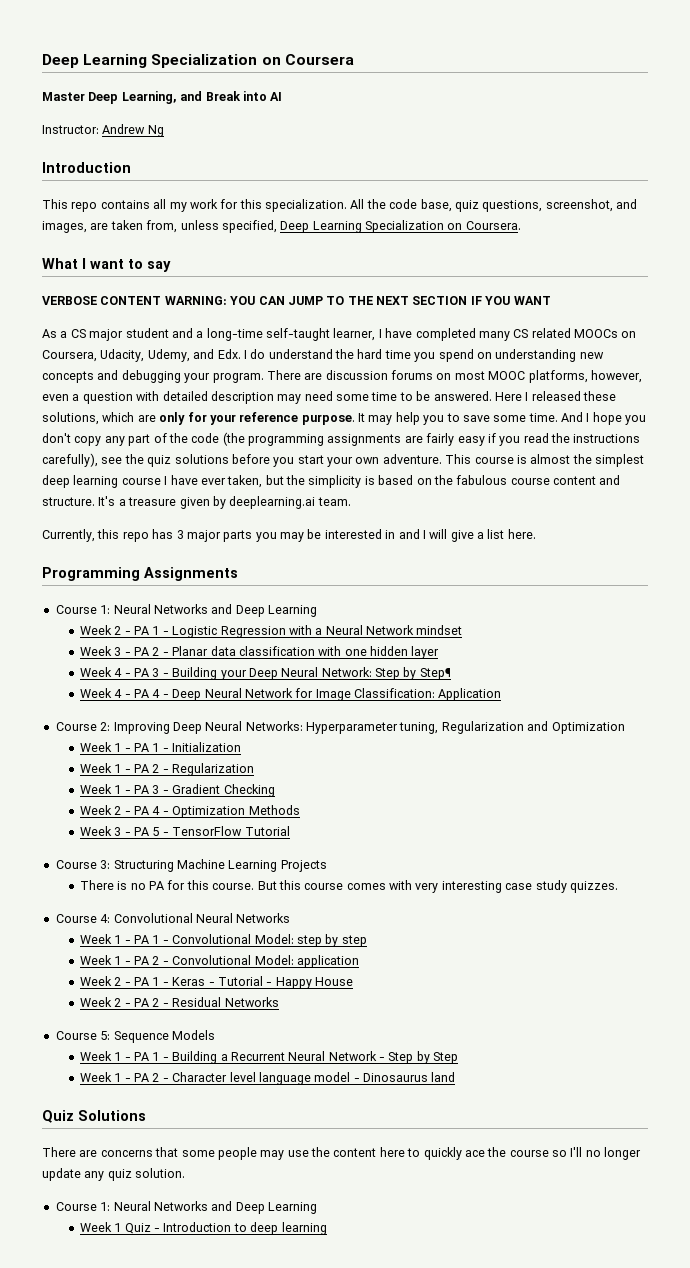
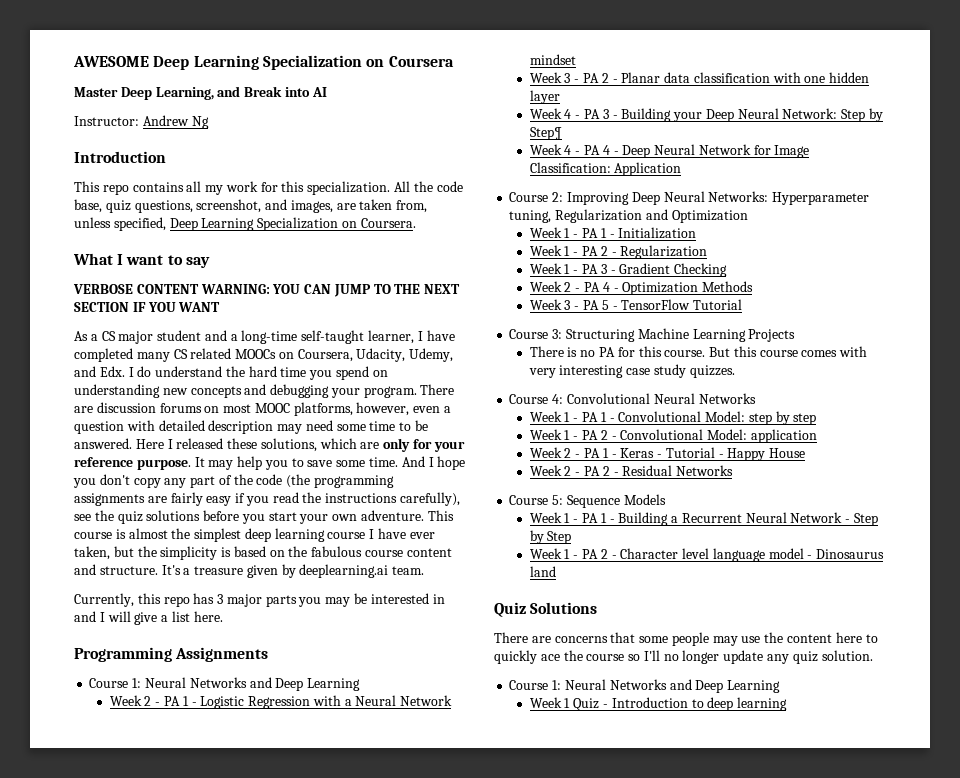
(42, 61) none -> [73,56,149,67] AWESOME

